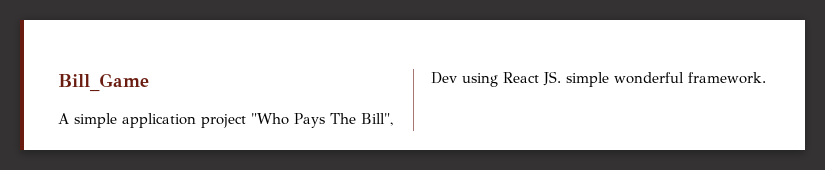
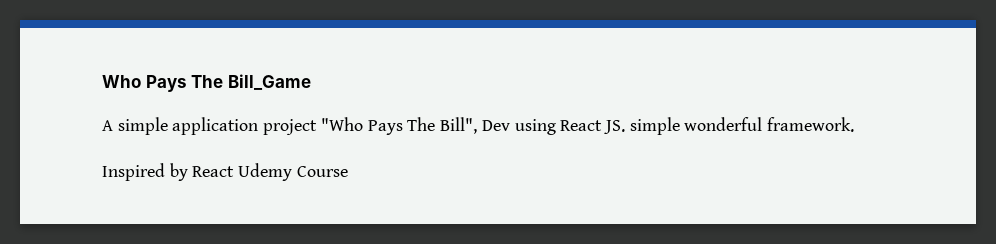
(58, 82) none -> [102,75,224,92] Who Pays The
(766, 78) none -> [102,163,348,181] // Inspired by React Udemy Course

